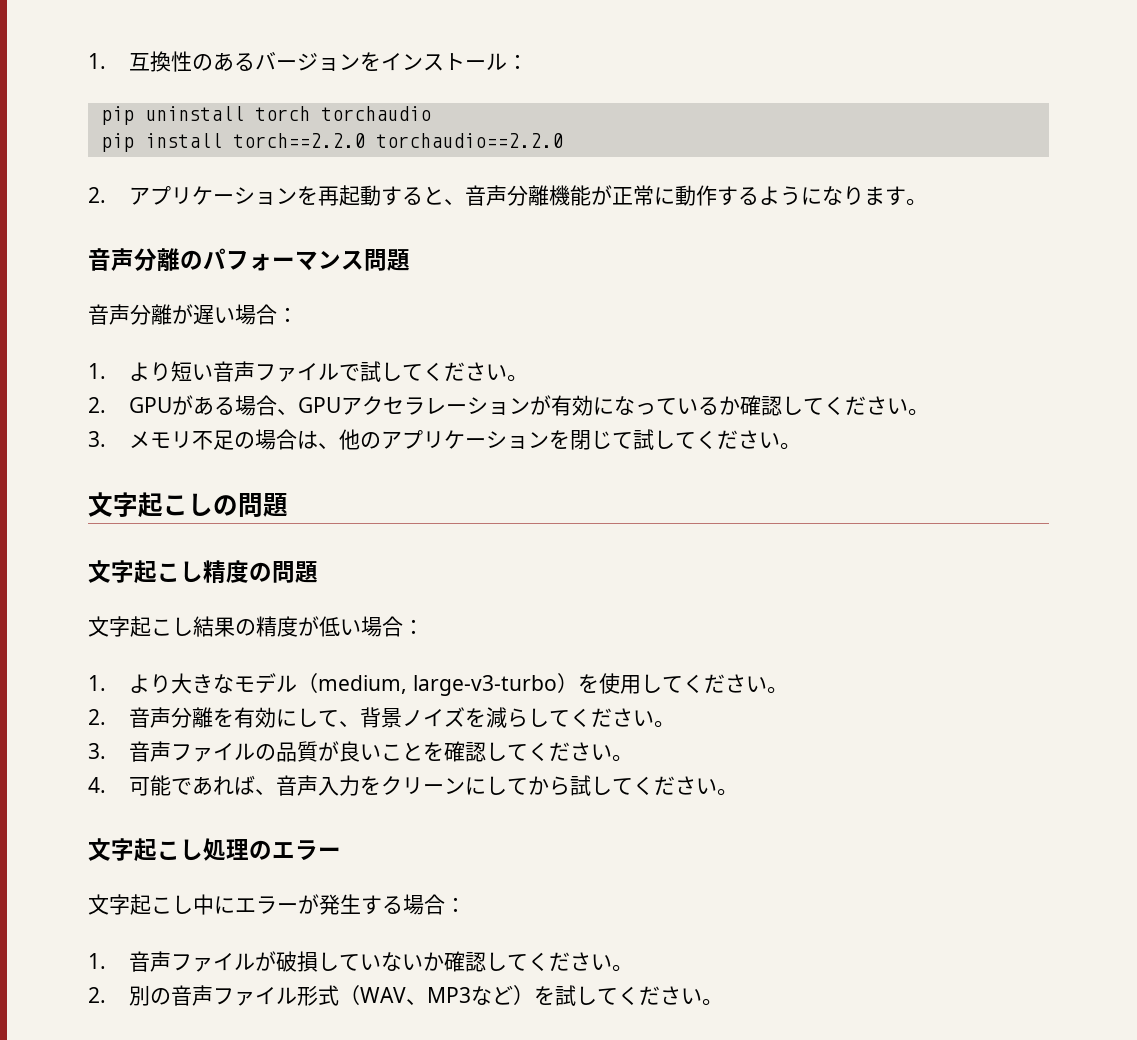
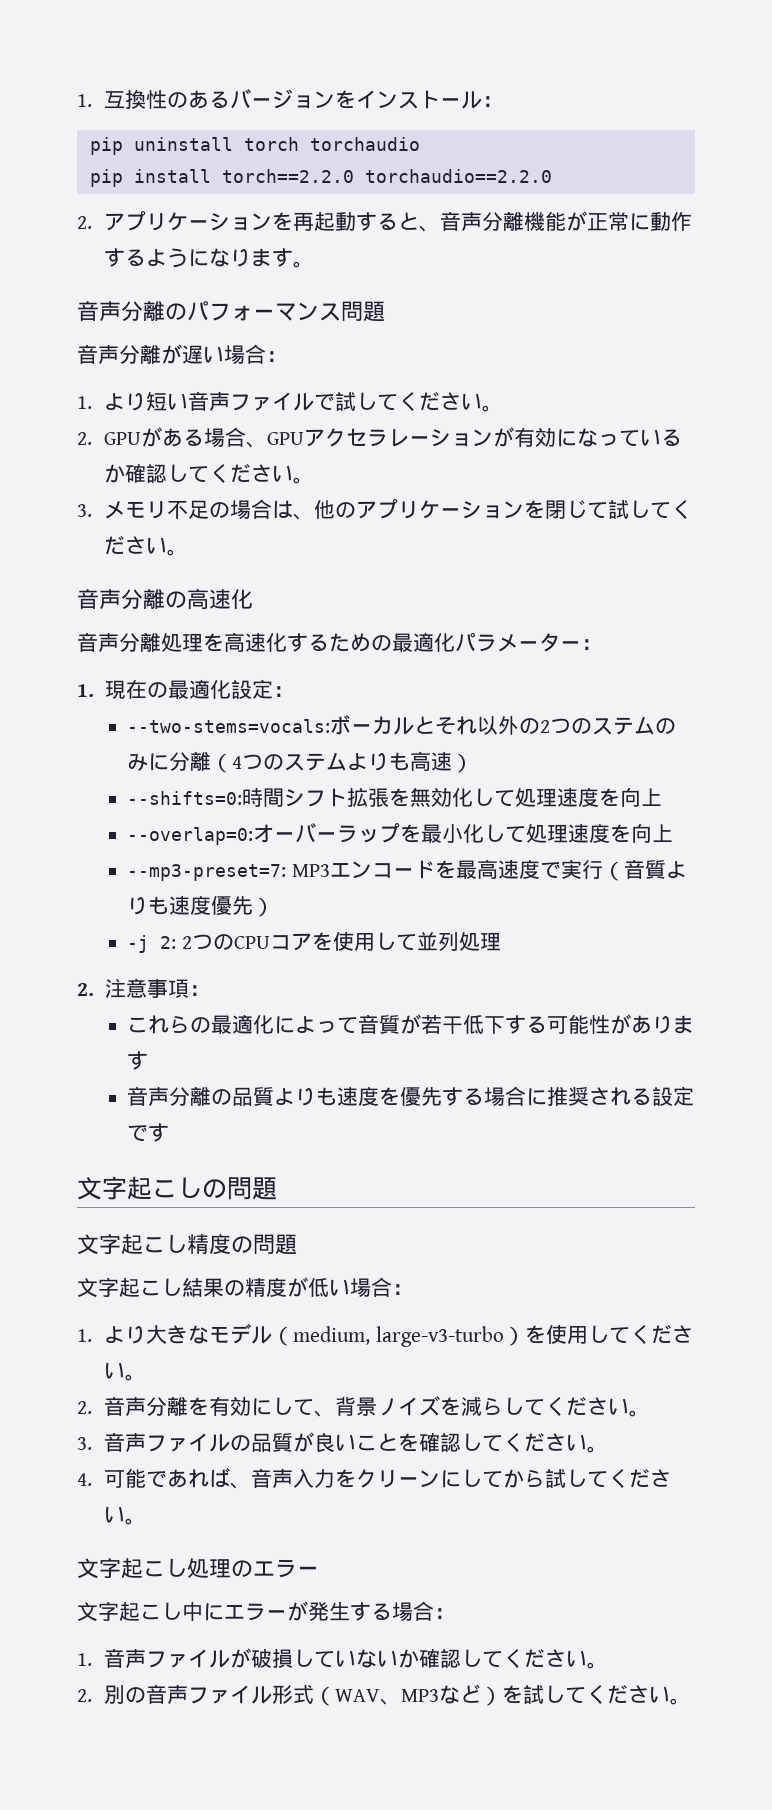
(802, 446) none -> [77,589,253,610] [77,632,602,653] [77,679,294,699] [127,715,677,735] [127,751,474,773] [127,787,663,807] [127,823,674,845] [127,859,688,881] [127,895,275,917] [127,931,502,953] [77,978,210,998] [127,1014,695,1034] [127,1051,149,1070] [127,1086,695,1107] [127,1123,170,1142] // 音声分離の高速化 // 音声分離処理を高速化するための最適化パラメーター： // 1.現在の最適化設定： // --two-stems=vocals:ボーカルとそれ以外の2つのステムのみに分離（4つのステムよりも高速） // --shifts=0:時間シフト拡張を無効化して処理速度を向上 // --overlap=0:オーバーラップを最小化して処理速度を向上 // --mp3-preset=7: MP3エンコードを最高速度で実行（音質よりも速度優先） // -j 2: 2つのCPUコアを使用して並列処理 // 2.注意事項： // これらの最適化によって音質が若干低下する可能性があります // 音声分離の品質よりも速度を優先する場合に推奨される設定です

